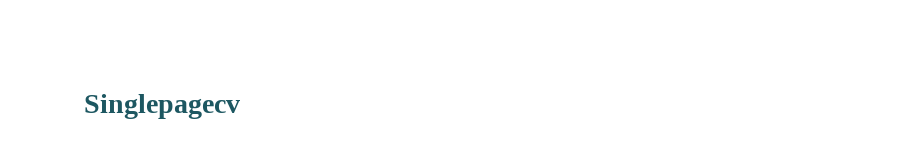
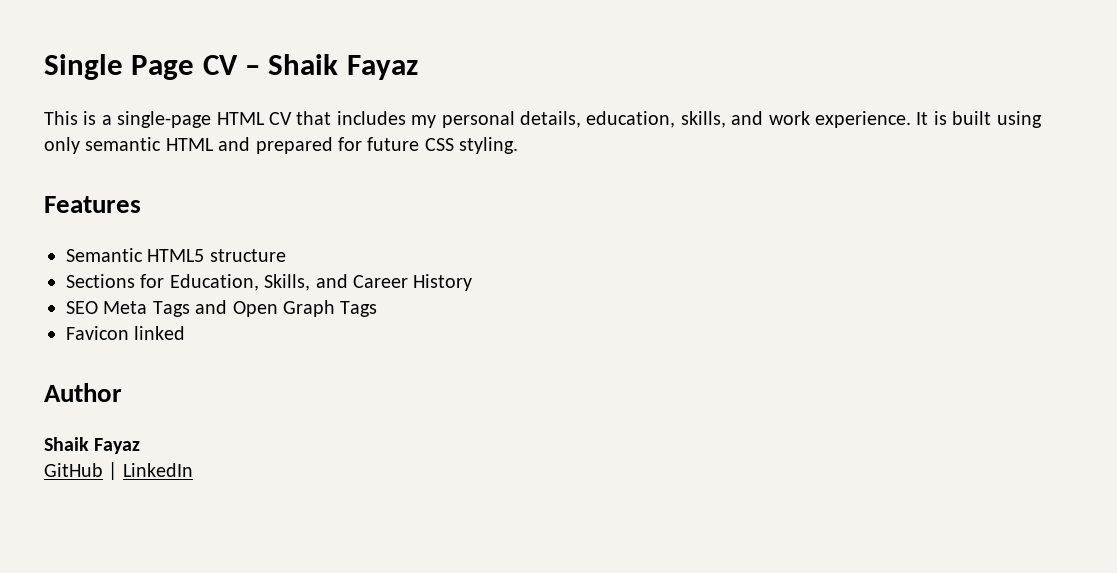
[84,94,240,119] Singlepagecv -> [44,54,418,80] [44,111,1042,128] [44,137,519,154] [44,196,141,213] [66,248,286,262] [66,274,473,291] [66,300,378,317] [66,326,186,340] [44,383,122,402] [44,437,141,454] [44,462,193,480] Single Page CV – Shaik Fayaz // This is a single-page HTML CV that includes my personal details, education, skills, and work experience. It is built using only semantic HTML and prepared for future CSS styling. // Features // Semantic HTML5 structure // Sections for Education, Skills, and Career History // SEO Meta Tags and Open Graph Tags // Favicon linked // Author // Shaik Fayaz // GitHub | LinkedIn

